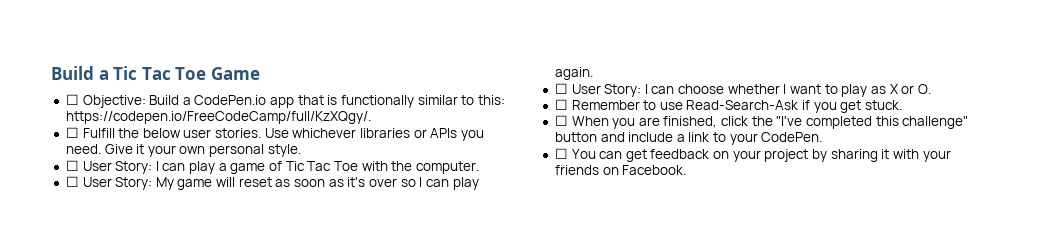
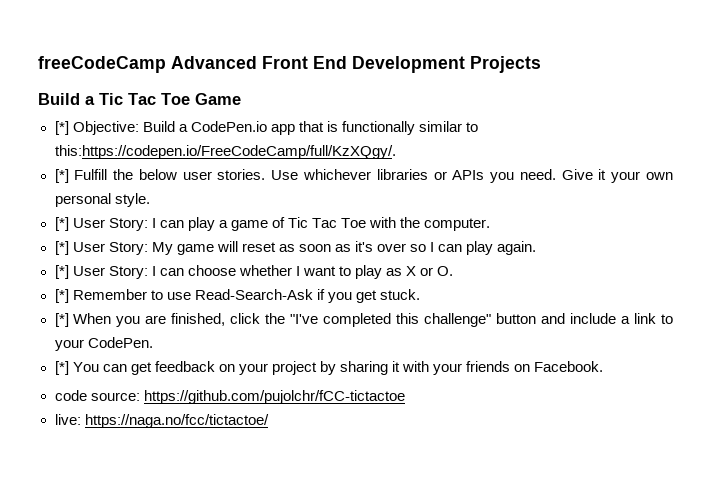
(51, 73) none -> [38,56,541,73] freeCodeCamp Advanced Front End Development Projects //
[65,94,79,105] ☐ -> [54,121,69,135] [*]
[477,95,505,105] [65,111,371,124] [65,127,79,138] this: https://codepen.io/FreeCodeCamp/full/KzXQgy/. // ☐ -> [54,145,396,159] [54,169,69,183] this:https://codepen.io/FreeCodeCamp/full/KzXQgy/. // [*]
[65,160,79,171] ☐ -> [54,217,69,231] [*]
[65,176,79,187] ☐ -> [54,241,69,255] [*]
[554,83,568,94] ☐ -> [54,265,69,279] [*]
[554,99,568,110] ☐ -> [54,289,69,303] [*]
[554,115,568,126] ☐ -> [54,313,69,327] [*]
[554,148,568,159] ☐ -> [54,361,69,375] [*]
(687, 170) none -> [54,390,405,404] [54,414,269,428] // code source: https://github.com/pujolchr/fCC-tictactoe // live: https://naga.no/fcc/tictactoe/

